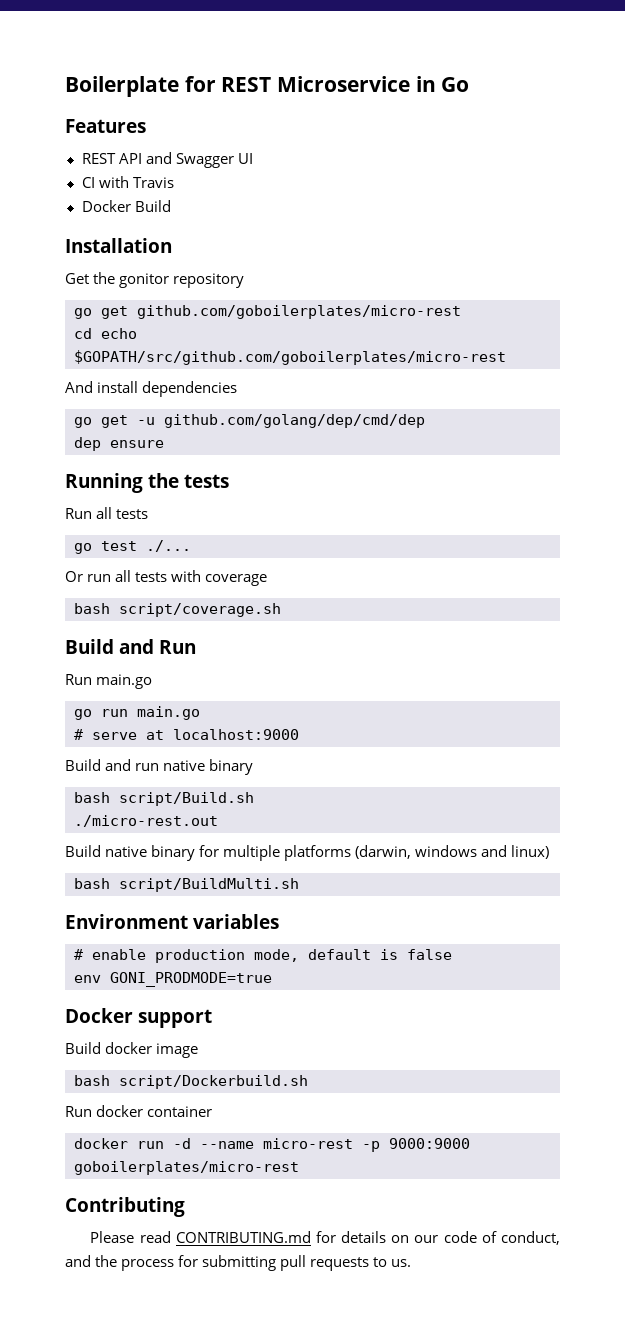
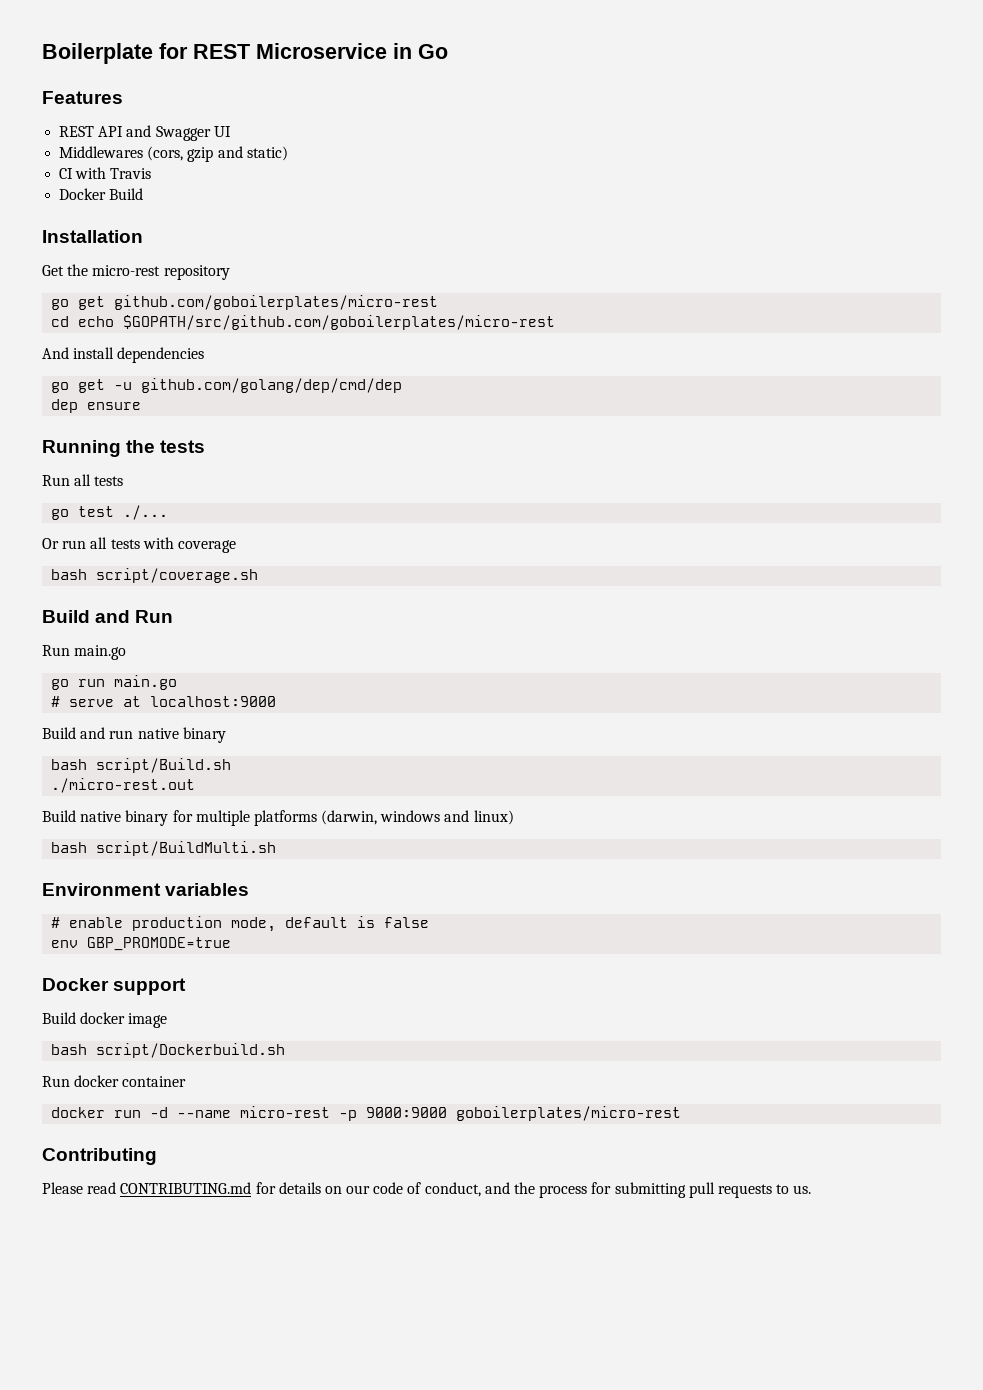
(253, 158) none -> [59,146,288,162] // Middlewares (cors, gzip and static)
[119,273,170,288] gonitor -> [92,265,161,276] micro-rest
[110,972,272,987] GONI_PRODMODE=true -> [87,937,232,951] GBP_PROMODE=true

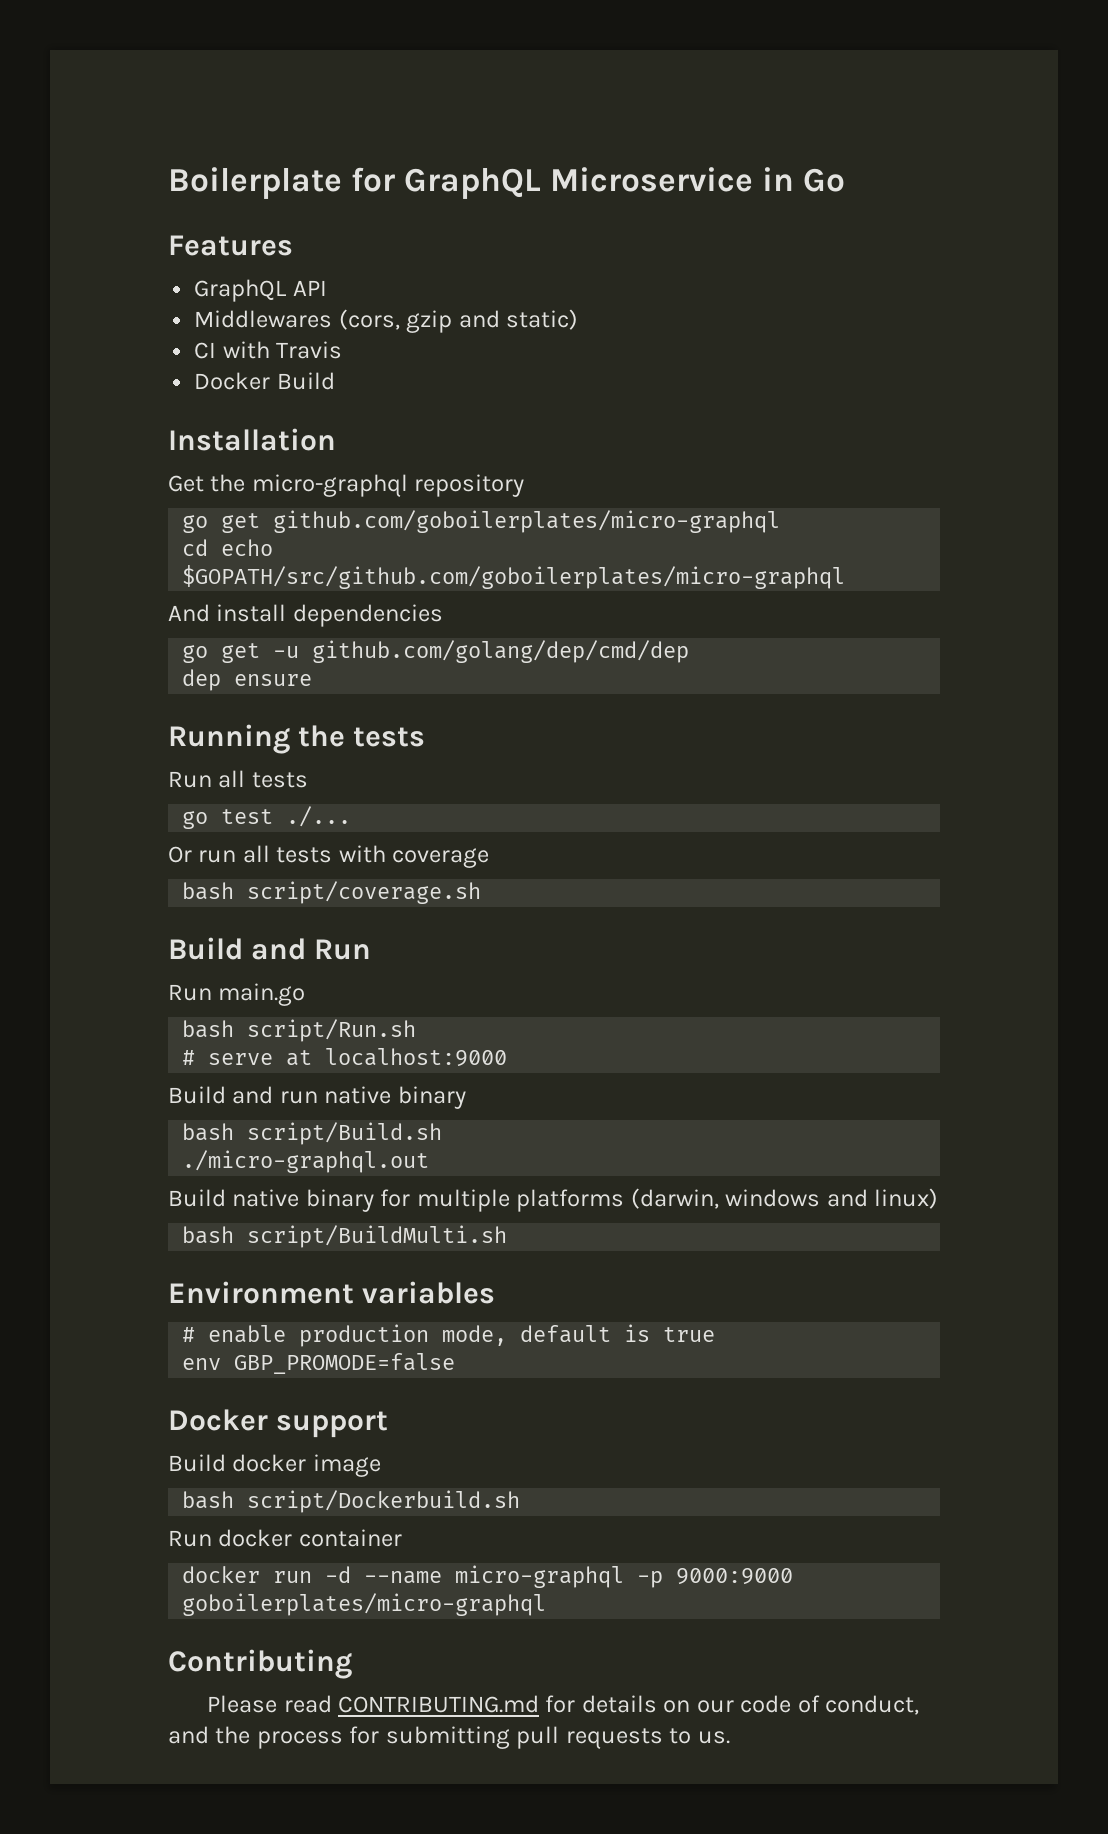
[193,44,250,59] REST -> [404,168,542,199] GraphQL
[59,126,95,137] REST -> [194,279,287,302] GraphQL
[126,125,231,141] and Swagger UI -> (327, 288) none
[92,265,161,276] micro-rest -> [251,474,408,497] micro-graphql
[114,295,439,310] github.com/goboilerplates/micro-rest -> [273,510,781,533] github.com/goboilerplates/micro-graphql
[123,315,556,330] $GOPATH/src/github.com/goboilerplates/micro-rest -> [182,565,846,589] $GOPATH/src/github.com/goboilerplates/micro-graphql
[51,675,178,690] go run main.go -> [182,1019,417,1042] bash script/Run.sh
[51,778,196,793] ./micro-rest.out -> [182,1150,430,1173] ./micro-graphql.out
[384,917,430,928] false -> [663,1327,716,1342] true
[87,937,232,951] GBP_PROMODE=true -> [234,1353,456,1374] GBP_PROMODE=false
[240,1106,331,1118] micro-rest -> [455,1565,625,1588] micro-graphql
[456,1106,682,1121] goboilerplates/micro-rest -> [182,1593,547,1616] goboilerplates/micro-graphql

